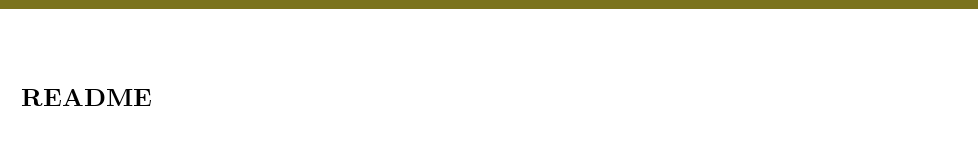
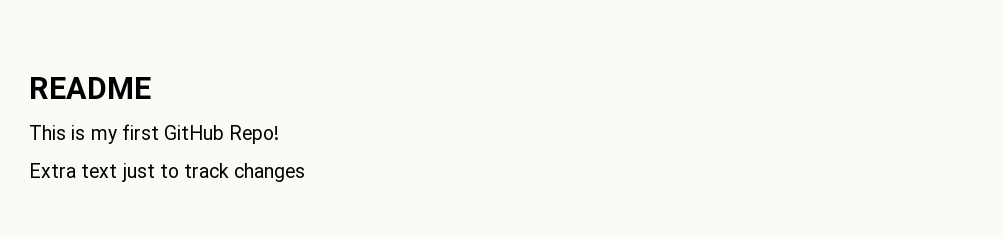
(152, 97) none -> [29,124,280,144] [29,163,306,182] // This is my first GitHub Repo! // Extra text just to track changes

